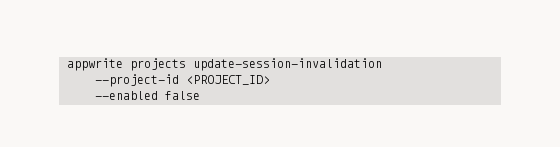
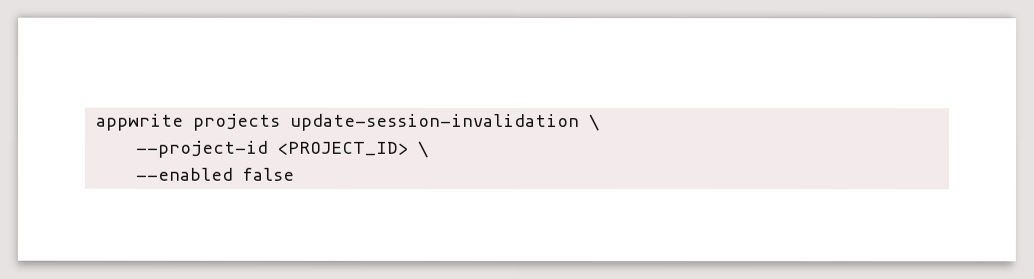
(382, 64) none -> [589,114,601,132] \
(270, 80) none -> [417,140,429,158] \

